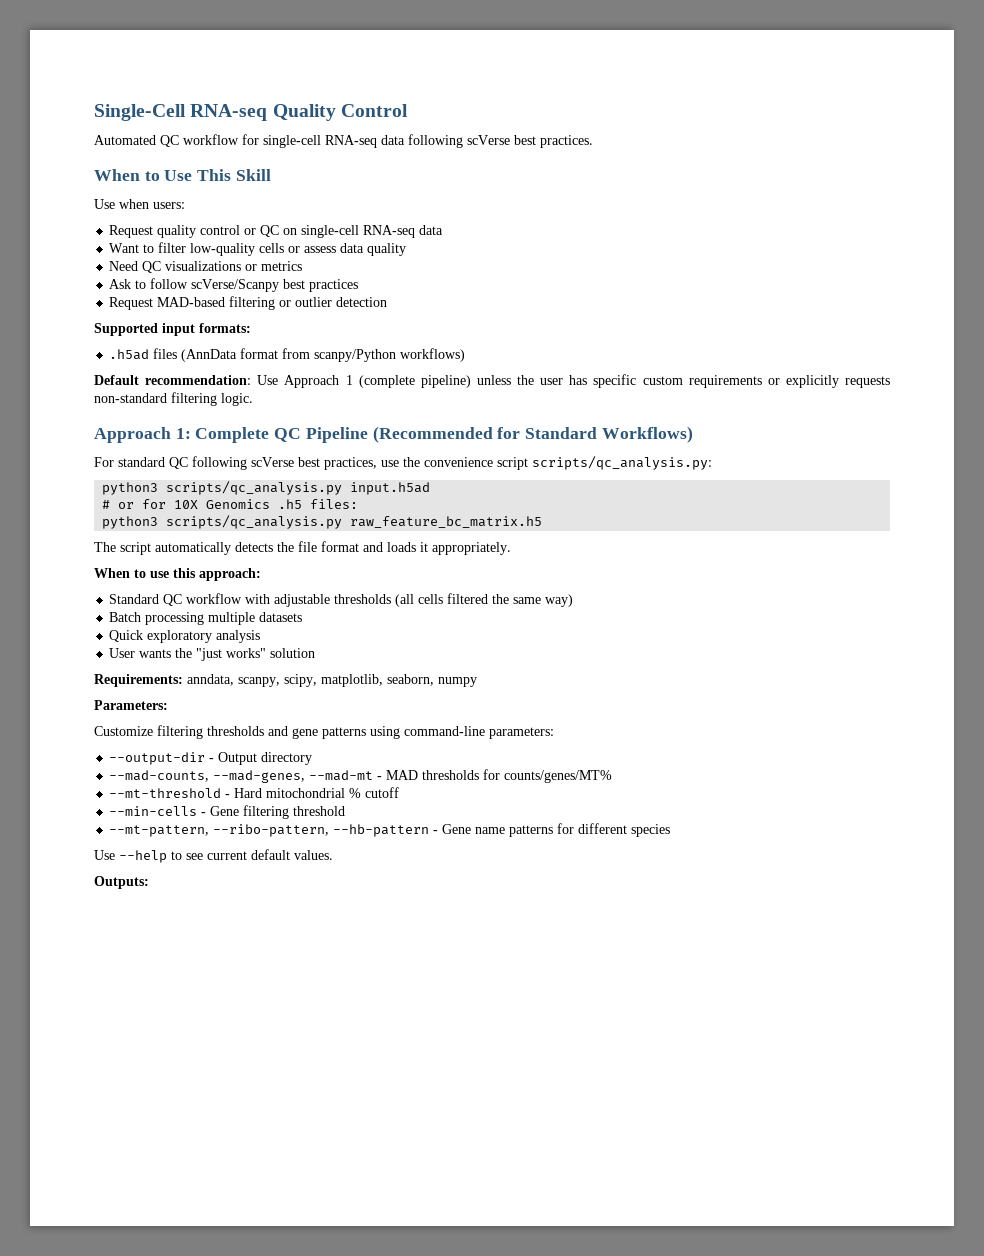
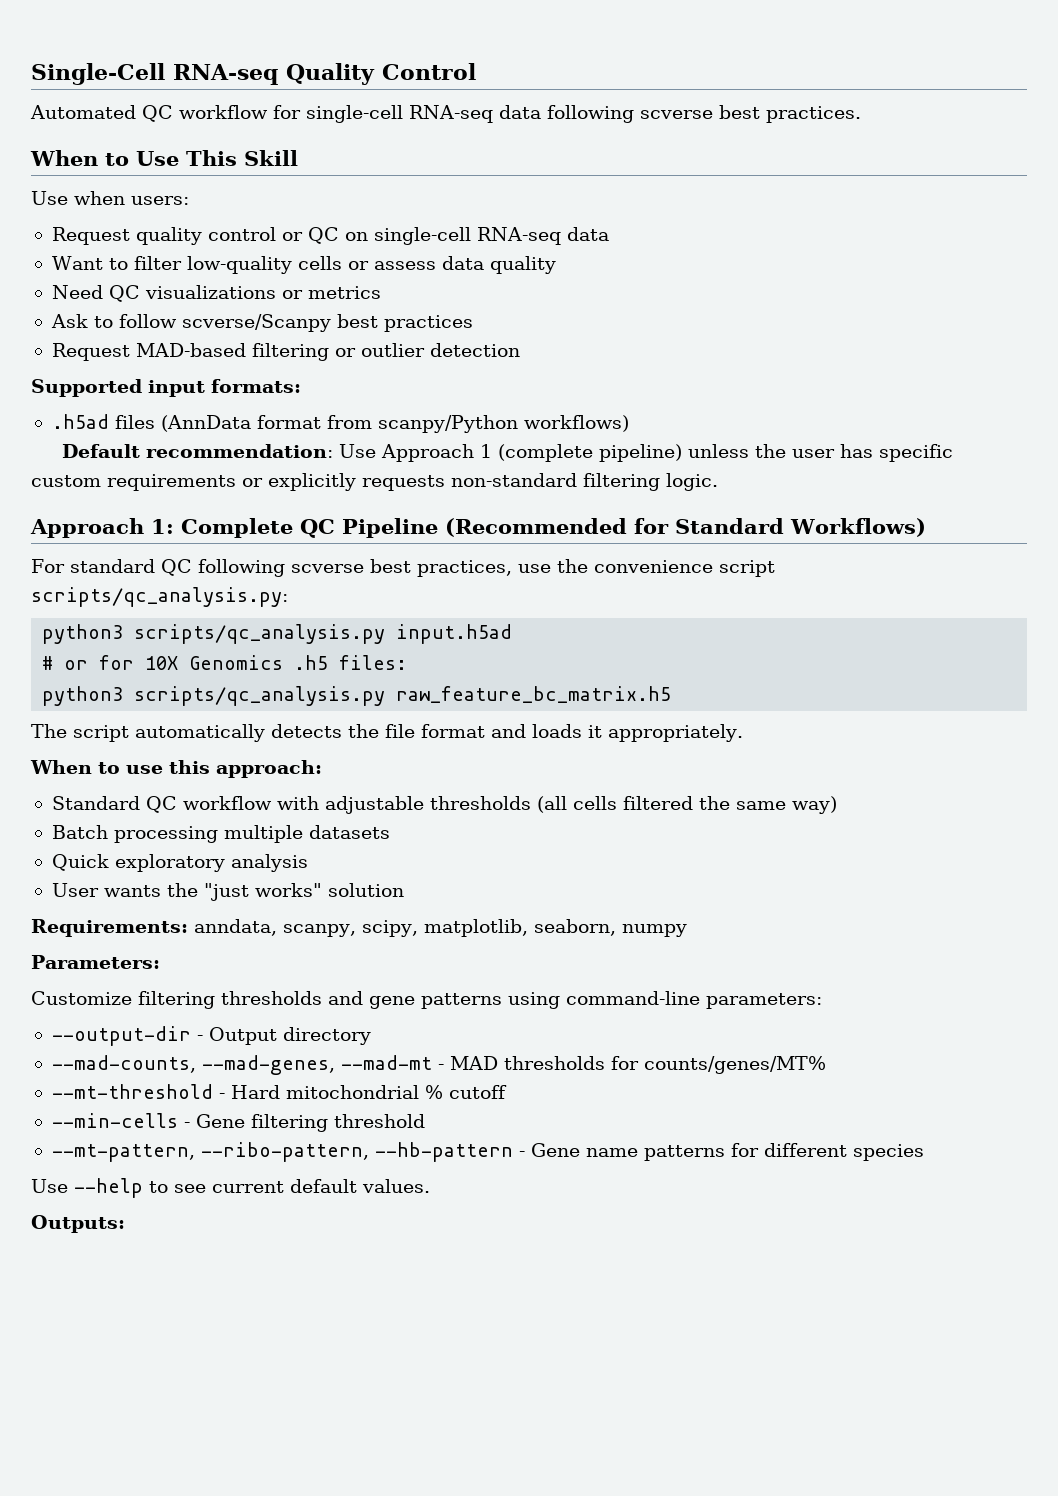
[467,135,510,145] scVerse -> [640,110,713,119] scverse
[191,279,280,292] scVerse/Scanpy -> [181,314,331,332] scverse/Scanpy
[251,457,294,467] scVerse -> [290,564,364,573] scverse

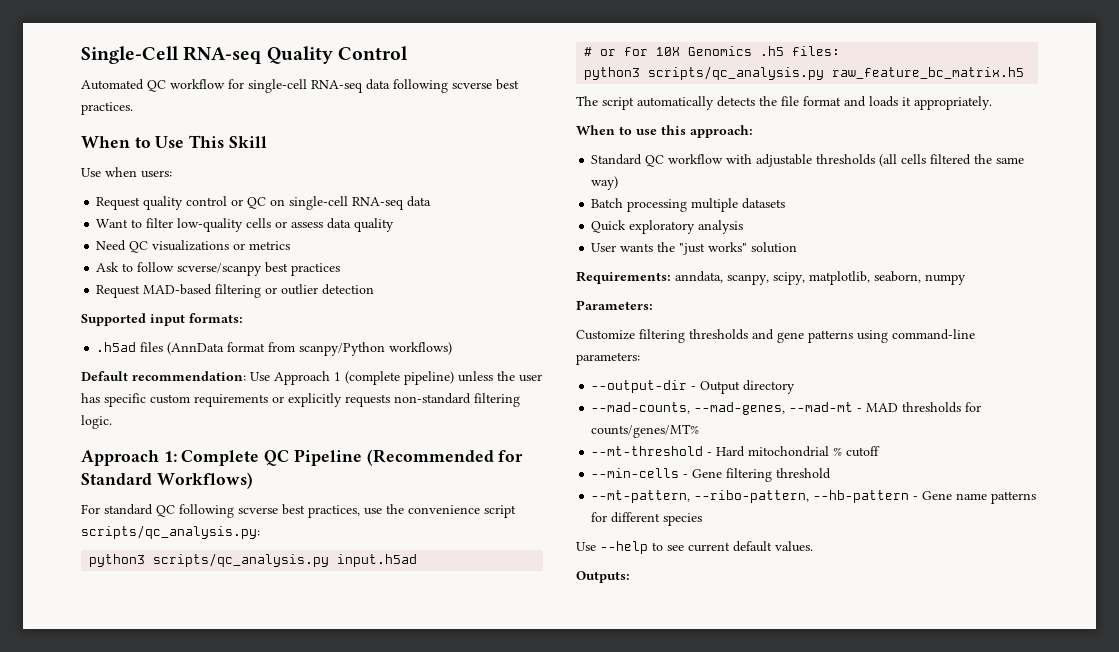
[181,314,331,332] scverse/Scanpy -> [177,263,263,276] scverse/scanpy

